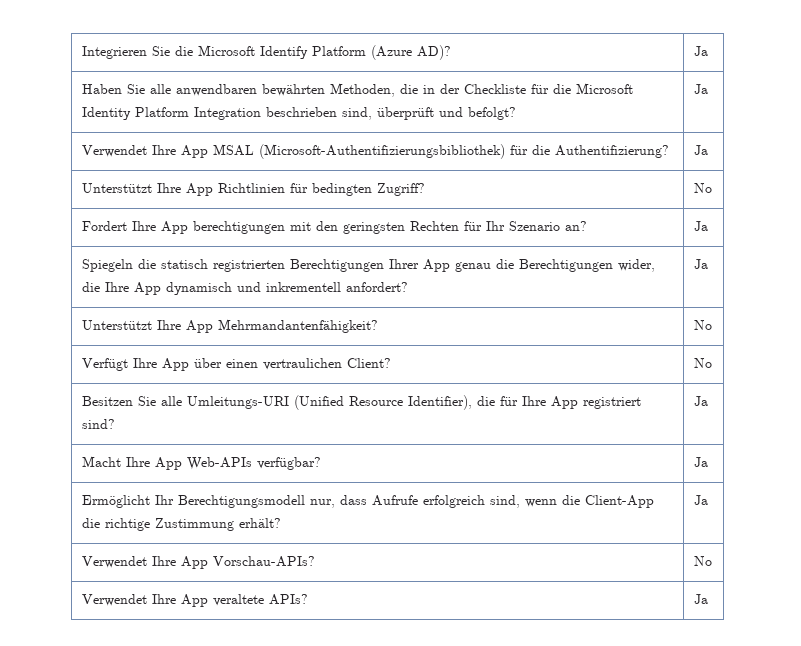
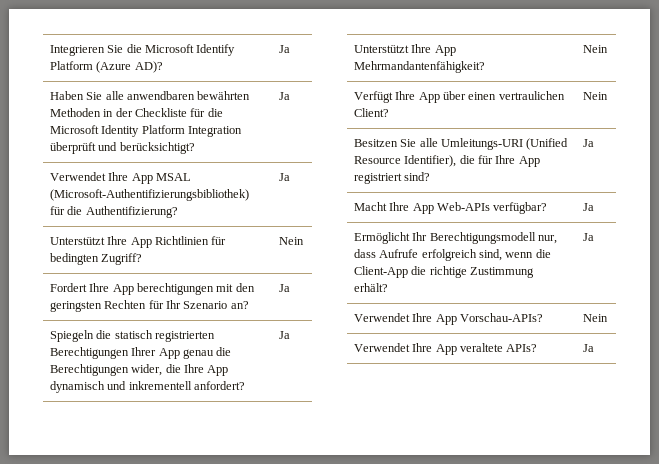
[329,83,418,97] Methoden, die -> [49,108,101,117] Methoden
[265,107,372,120] beschrieben sind, -> (242, 131) none
[467,107,516,120] befolgt? -> [119,142,195,154] berücksichtigt?
[693,183,712,193] No -> [278,237,304,245] Nein
[693,320,712,330] No -> [582,45,608,53] Nein
[693,358,712,368] No -> [582,92,608,100] Nein
[693,556,712,566] No -> [582,314,608,322] Nein

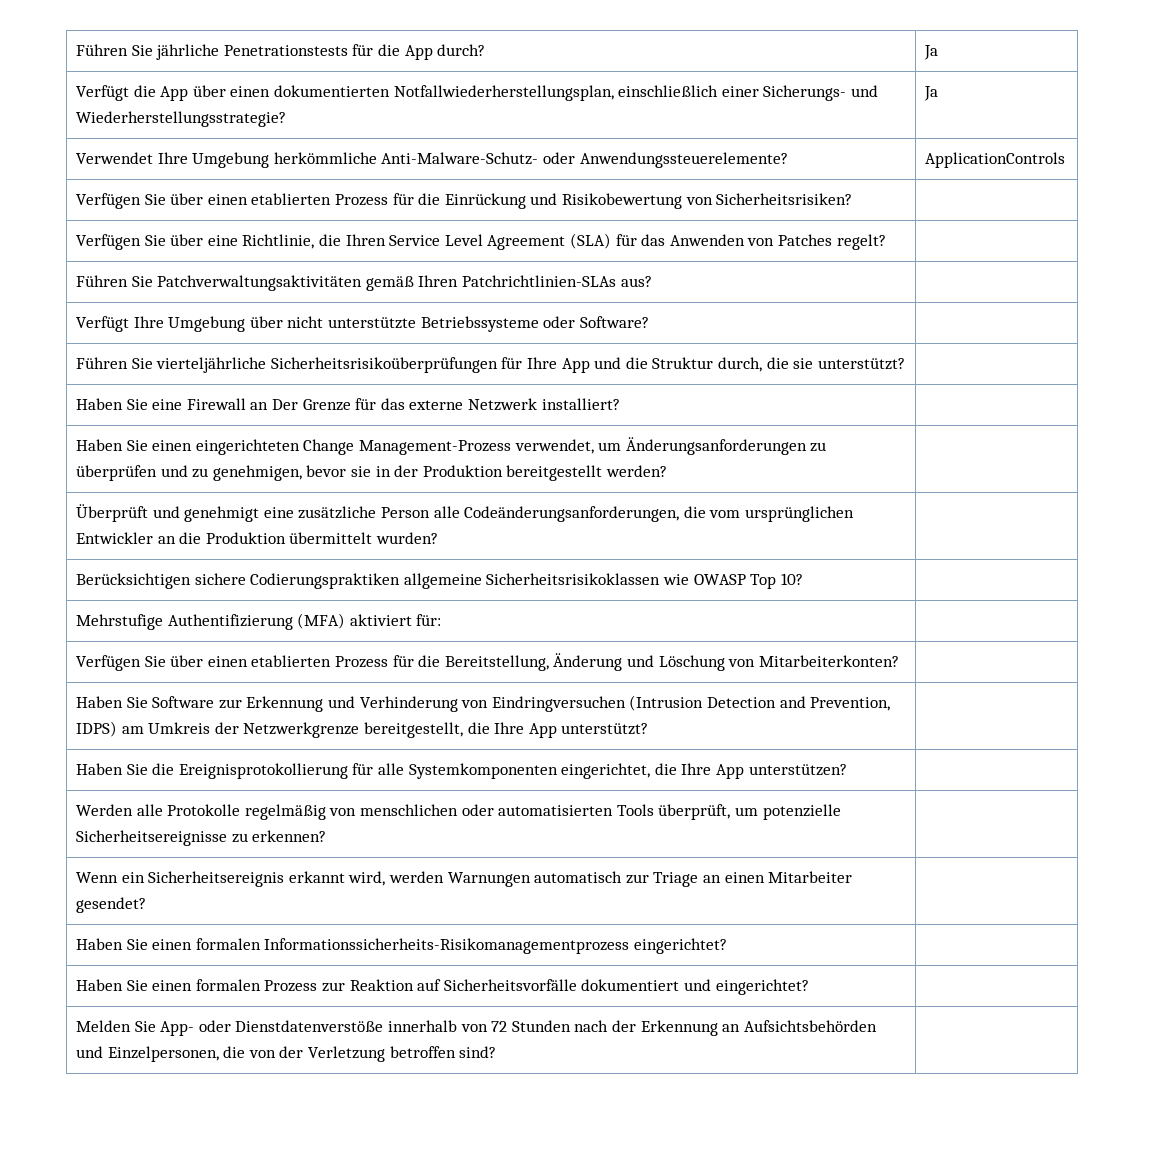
[49,44,236,56] [49,61,163,73] [278,45,290,53] [49,91,251,100] [49,108,223,117] [49,125,242,137] [49,142,195,154] [278,92,290,100] [49,172,191,184] [49,189,249,201] [49,206,178,218] [278,173,290,181] [49,236,227,248] [49,253,143,265] [278,237,304,245] [49,283,255,295] [49,300,249,312] [278,284,290,292] [49,330,215,342] [49,347,232,359] [49,364,229,376] [49,381,245,393] [278,331,290,339] [353,44,456,56] [353,61,485,73] [582,45,608,53] [353,91,565,103] [353,108,389,117] [582,92,608,100] [353,138,569,150] [353,155,540,167] [353,172,431,184] [582,139,594,147] [353,202,548,214] [582,203,594,211] [353,232,557,244] [353,249,551,261] [353,266,534,278] [353,283,388,292] [582,233,594,241] [353,313,543,325] [582,314,608,322] [353,343,538,355] [582,344,594,352] Integrieren Sie die Microsoft Identify Platform (Azure AD)? | Ja // Haben Sie alle anwendbaren bewährten Methoden in der Checkliste für die Microsoft Identity Platform Integration überprüft und berücksichtigt? | Ja // Verwendet Ihre App MSAL (Microsoft-Authentifizierungsbibliothek) für die Authentifizierung? | Ja // Unterstützt Ihre App Richtlinien für bedingten Zugriff? | Nein // Fordert Ihre App berechtigungen mit den geringsten Rechten für Ihr Szenario an? | Ja // Spiegeln die statisch registrierten Berechtigungen Ihrer App genau die Berechtigungen wider, die Ihre App dynamisch und inkrementell anfordert? | Ja // Unterstützt Ihre App Mehrmandantenfähigkeit? | Nein // Verfügt Ihre App über einen vertraulichen Client? | Nein // Besitzen Sie alle Umleitungs-URI (Unified Resource Identifier), die für Ihre App registriert sind? | Ja // Macht Ihre App Web-APIs verfügbar? | Ja // Ermöglicht Ihr Berechtigungsmodell nur, dass Aufrufe erfolgreich sind, wenn die Client-App die richtige Zustimmung erhält? | Ja // Verwendet Ihre App Vorschau-APIs? | Nein // Verwendet Ihre App veraltete APIs? | Ja -> [76,44,486,60] [924,45,939,60] [76,85,878,101] [76,111,287,127] [924,86,939,101] [76,152,788,168] [925,152,1066,168] [76,193,853,209] [76,233,886,250] [76,275,652,291] [76,316,649,332] [76,357,905,373] [76,398,620,411] [76,437,827,455] [76,465,667,481] [76,504,854,522] [76,532,439,544] [76,573,803,589] [76,613,442,630] [76,653,899,671] [76,695,891,712] [76,721,649,738] [76,763,847,779] [76,804,841,820] [76,830,327,846] [76,871,853,887] [76,897,147,913] [76,938,728,954] [76,979,809,995] [76,1020,877,1036] [76,1046,497,1062] Führen Sie jährliche Penetrationstests für die App durch? | Ja // Verfügt die App über einen dokumentierten Notfallwiederherstellungsplan, einschließlich einer Sicherungs- und Wiederherstellungsstrategie? | Ja // Verwendet Ihre Umgebung herkömmliche Anti-Malware-Schutz- oder Anwendungssteuerelemente? | ApplicationControls // Verfügen Sie über einen etablierten Prozess für die Einrückung und Risikobewertung von Sicherheitsrisiken? | // Verfügen Sie über eine Richtlinie, die Ihren Service Level Agreement (SLA) für das Anwenden von Patches regelt? | // Führen Sie Patchverwaltungsaktivitäten gemäß Ihren Patchrichtlinien-SLAs aus? | // Verfügt Ihre Umgebung über nicht unterstützte Betriebssysteme oder Software? | // Führen Sie vierteljährliche Sicherheitsrisikoüberprüfungen für Ihre App und die Struktur durch, die sie unterstützt? | // Haben Sie eine Firewall an Der Grenze für das externe Netzwerk installiert? | // Haben Sie einen eingerichteten Change Management-Prozess verwendet, um Änderungsanforderungen zu überprüfen und zu genehmigen, bevor sie in der Produktion bereitgestellt werden? | // Überprüft und genehmigt eine zusätzliche Person alle Codeänderungsanforderungen, die vom ursprünglichen Entwickler an die Produktion übermittelt wurden? | // Berücksichtigen sichere Codierungspraktiken allgemeine Sicherheitsrisikoklassen wie OWASP Top 10? | // Mehrstufige Authentifizierung (MFA) aktiviert für: | // Verfügen Sie über einen etablierten Prozess für die Bereitstellung, Änderung und Löschung von Mitarbeiterkonten? | // Haben Sie Software zur Erkennung und Verhinderung von Eindringversuchen (Intrusion Detection and Prevention, IDPS) am Umkreis der Netzwerkgrenze bereitgestellt, die Ihre App unterstützt? | // Haben Sie die Ereignisprotokollierung für alle Systemkomponenten eingerichtet, die Ihre App unterstützen? | // Werden alle Protokolle regelmäßig von menschlichen oder automatisierten Tools überprüft, um potenzielle Sicherheitsereignisse zu erkennen? | // Wenn ein Sicherheitsereignis erkannt wird, werden Warnungen automatisch zur Triage an einen Mitarbeiter gesendet? | // Haben Sie einen formalen Informationssicherheits-Risikomanagementprozess eingerichtet? | // Haben Sie einen formalen Prozess zur Reaktion auf Sicherheitsvorfälle dokumentiert und eingerichtet? | // Melden Sie App- oder Dienstdatenverstöße innerhalb von 72 Stunden nach der Erkennung an Aufsichtsbehörden und Einzelpersonen, die von der Verletzung betroffen sind? |

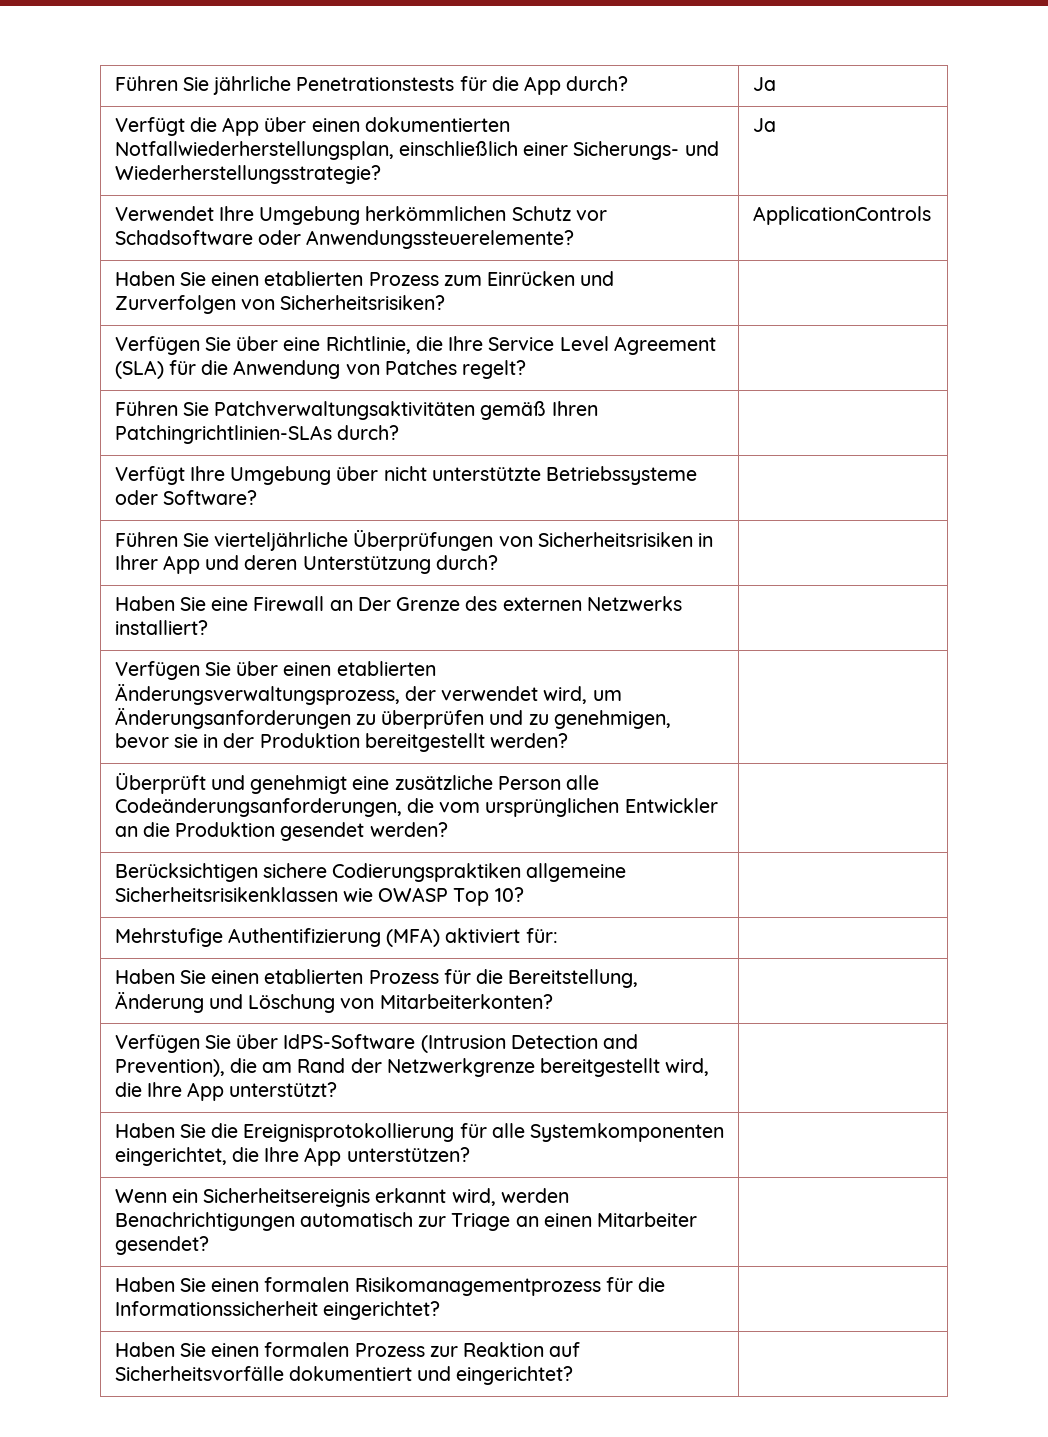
[273,152,539,165] herkömmliche Anti-Malware-Schutz- -> [365,206,607,221] [114,230,253,245] herkömmlichen Schutz vor Schadsoftware
[76,193,682,209] Verfügen Sie über einen etablierten Prozess für die Einrückung und Risikobewertung -> [114,271,615,286] [114,295,236,314] Haben Sie einen etablierten Prozess zum Einrücken und Zurverfolgen
[345,234,386,246] Ihren -> [448,336,484,351] Ihre
[641,234,745,246] das Anwenden -> [201,360,341,379] die Anwendung
[462,275,652,287] Patchrichtlinien-SLAs aus? -> [114,425,399,444] Patchingrichtlinien-SLAs durch?
[270,357,905,373] Sicherheitsrisikoüberprüfungen für Ihre App und die Struktur durch, die sie unterstützt? -> [353,530,714,551] [114,555,498,574] Überprüfungen von Sicherheitsrisiken in Ihrer App und deren Unterstützung durch?
[355,398,620,411] [76,439,594,455] für das externe Netzwerk installiert? | // Haben Sie einen eingerichteten Change Management-Prozess verwendet, -> [465,596,682,611] [114,620,208,635] [114,661,436,680] [114,684,588,705] des externen Netzwerks installiert? | // Verfügen Sie über einen etablierten Änderungsverwaltungsprozess, der verwendet wird,
[289,532,439,544] übermittelt wurden? -> [280,822,448,841] gesendet werden?
[486,573,661,585] Sicherheitsrisikoklassen -> [114,887,338,902] Sicherheitsrisikenklassen
[76,655,204,671] Verfügen Sie über -> [114,969,206,984] Haben Sie
[76,695,891,712] [76,721,464,738] Haben Sie Software zur Erkennung und Verhinderung von Eindringversuchen (Intrusion Detection and Prevention, IDPS) am Umkreis der Netzwerkgrenze bereitgestellt, -> [114,1034,639,1053] [114,1058,710,1077] Verfügen Sie über IdPS-Software (Intrusion Detection and Prevention), die am Rand der Netzwerkgrenze bereitgestellt wird,
[76,804,841,820] [76,830,327,846] // Werden alle Protokolle regelmäßig von menschlichen oder automatisierten Tools überprüft, um potenzielle Sicherheitsereignisse zu erkennen? | -> (470, 1154) none
[447,872,531,887] Warnungen -> [114,1212,295,1231] Benachrichtigungen
[264,938,630,954] Informationssicherheits-Risikomanagementprozess -> [354,1277,666,1296] [114,1301,318,1316] Risikomanagementprozess für die Informationssicherheit
[76,1020,877,1036] [76,1046,497,1062] // Melden Sie App- oder Dienstdatenverstöße innerhalb von 72 Stunden nach der Erkennung an Aufsichtsbehörden und Einzelpersonen, die von der Verletzung betroffen sind? | -> (574, 1375) none

